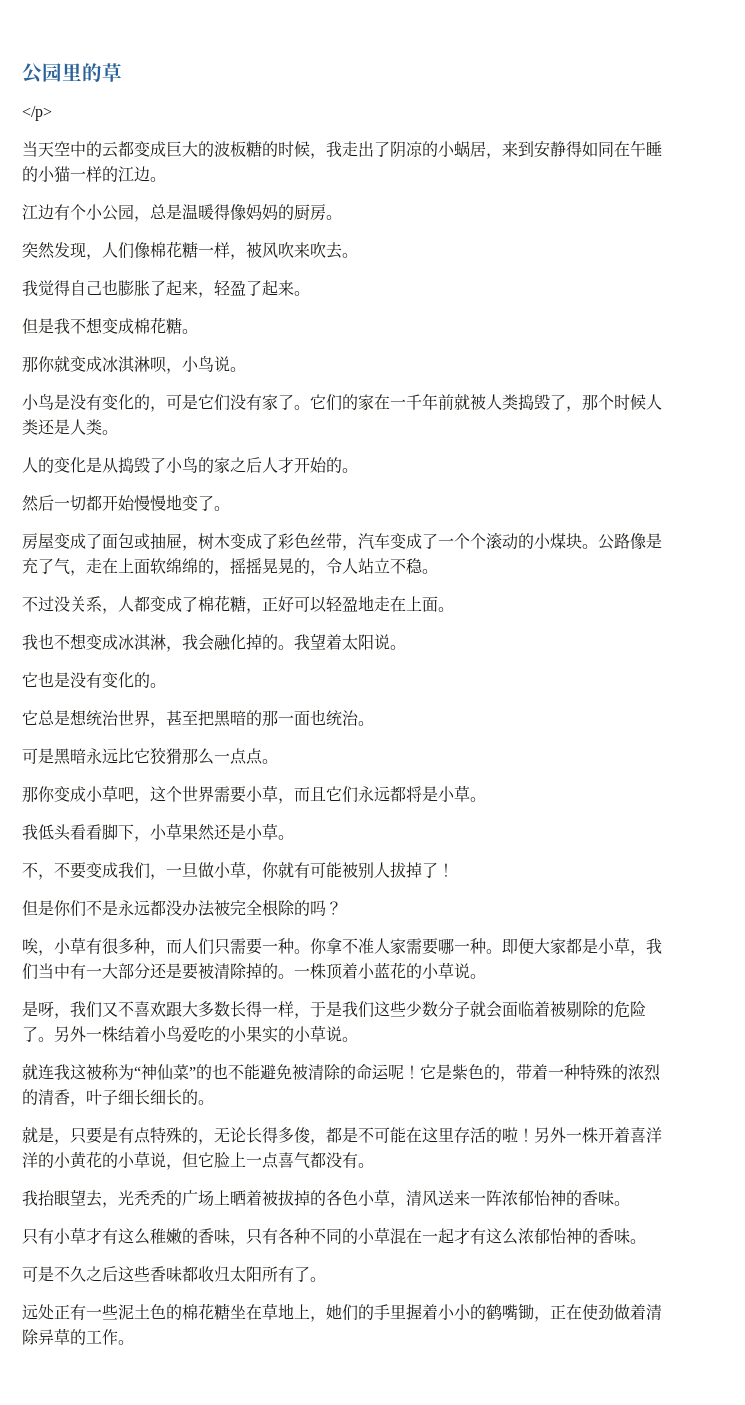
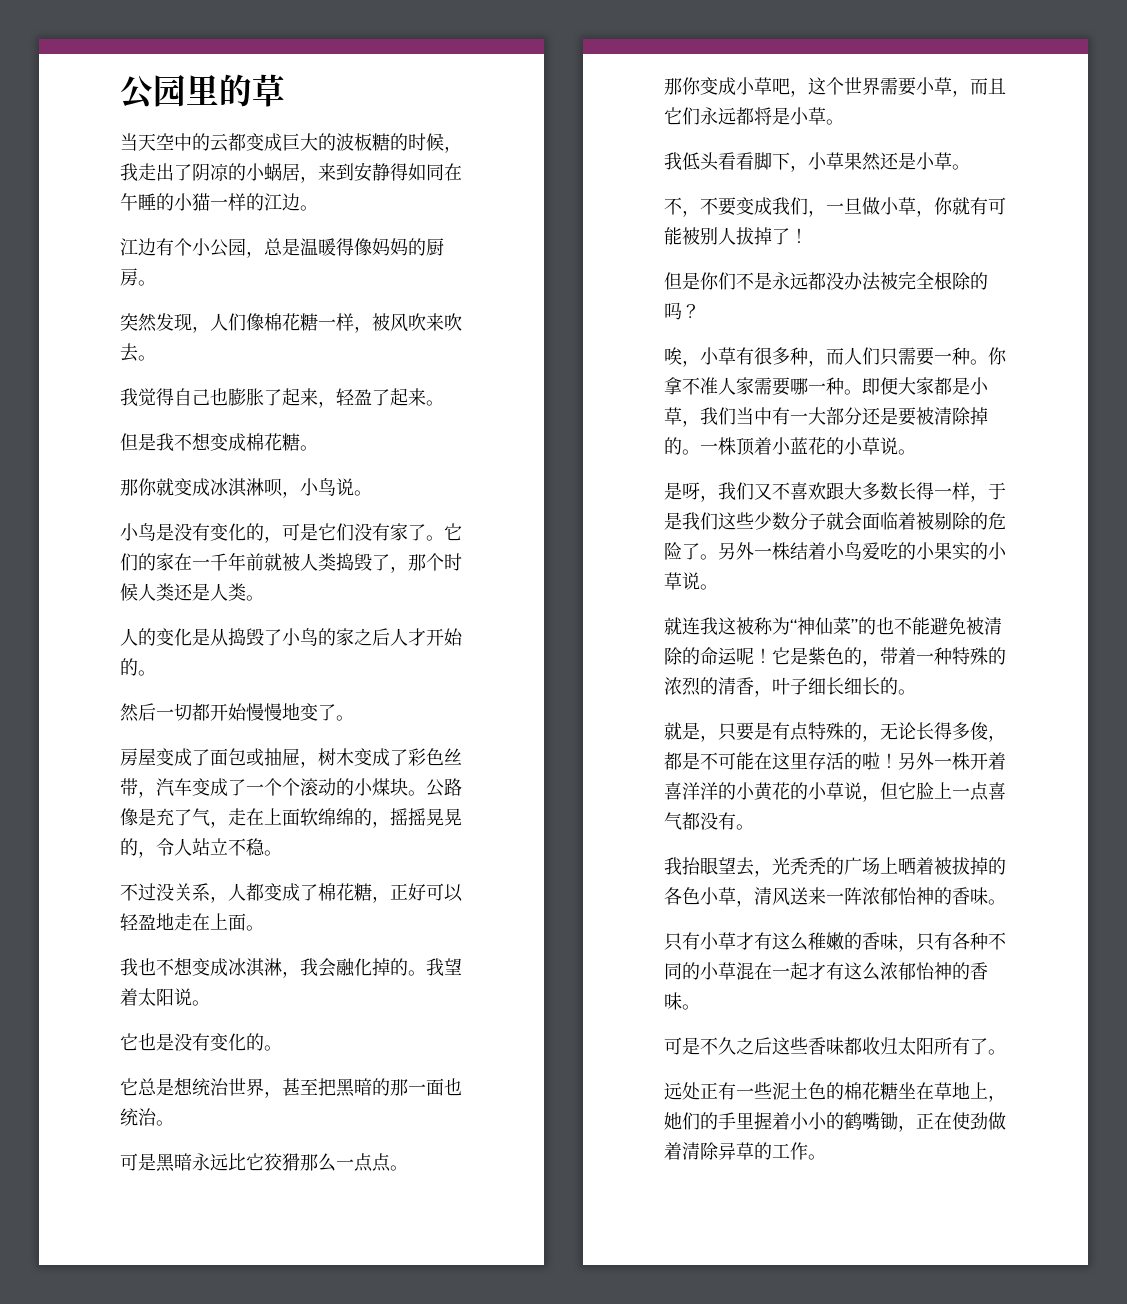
[22,106,52,121] // </p> -> (285, 90) none

